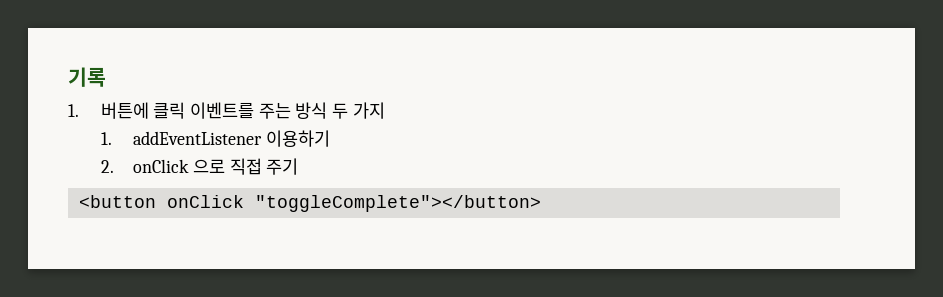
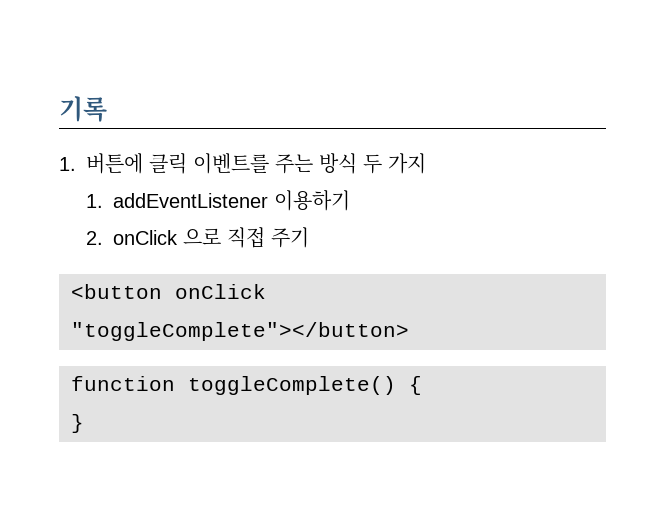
(541, 203) none -> [71,376,422,395] [71,414,84,433] // function toggleComplete() { // }

